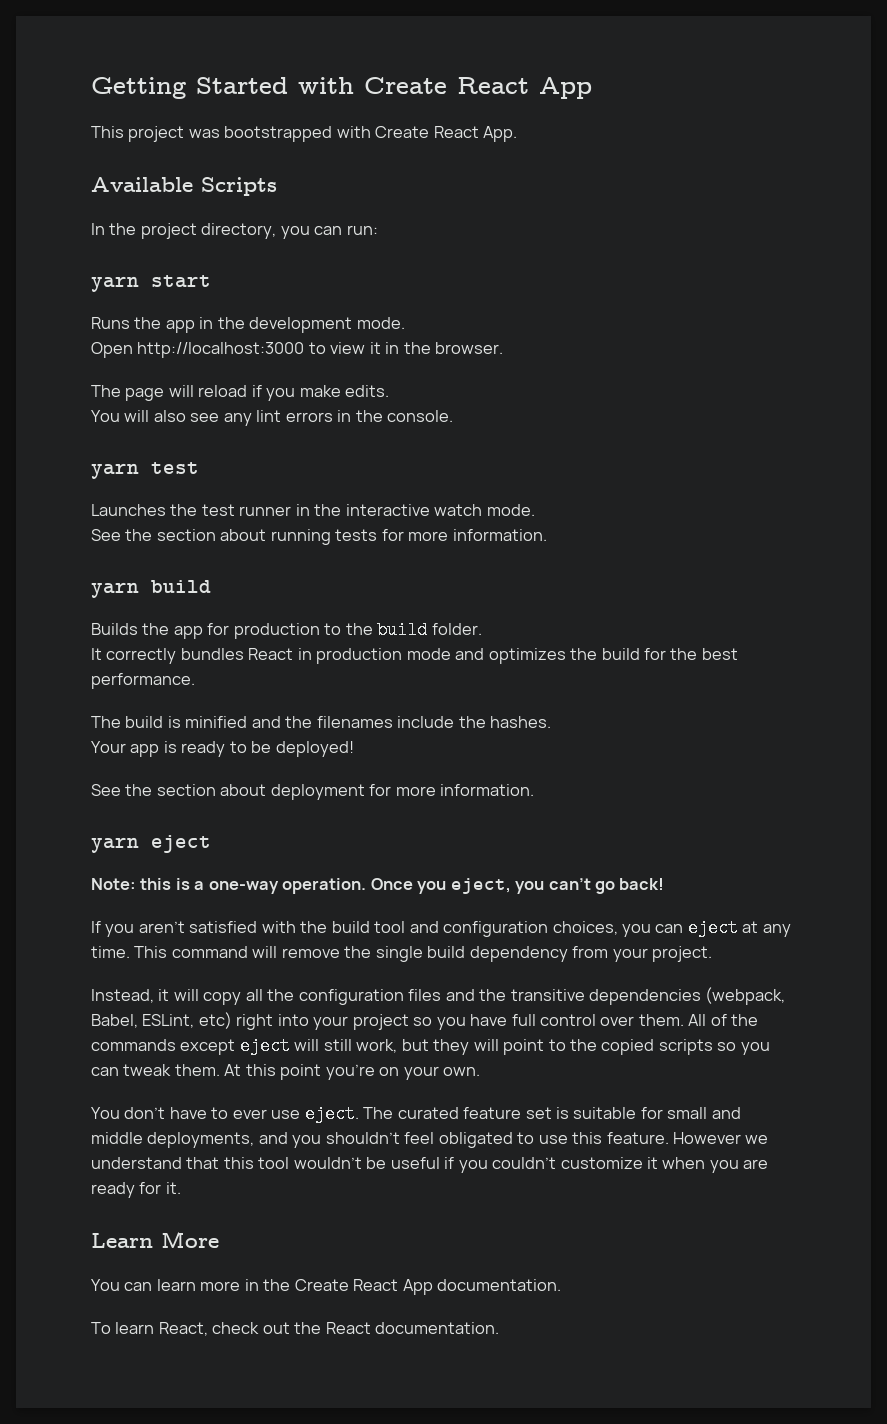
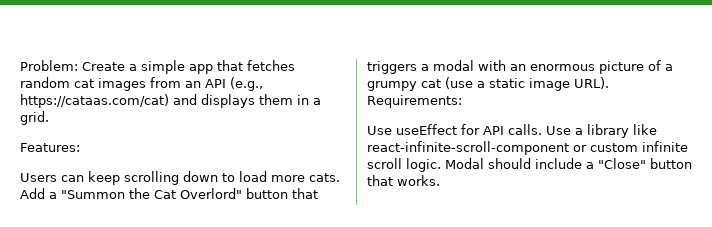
[91,77,592,99] [91,126,518,142] [91,177,277,196] [91,223,378,239] [91,275,211,292] [91,317,405,333] [91,342,504,358] [91,385,390,401] [91,410,454,426] [91,462,199,479] [91,504,535,516] [91,529,547,545] [91,580,211,598] [91,621,482,639] [91,648,738,664] [91,673,195,689] [91,716,552,728] [91,741,354,757] [91,784,535,800] [91,835,211,853] [91,878,665,894] [91,919,791,937] [91,946,713,962] [91,987,786,1005] [91,1012,759,1030] [91,1037,770,1055] [91,1064,481,1080] [91,1105,741,1123] [91,1132,769,1148] [91,1157,769,1173] [91,1182,181,1198] [91,1231,219,1248] [91,1279,562,1295] [91,1322,500,1336] Getting Started with Create React App // This project was bootstrapped with Create React App. // Available Scripts // In the project directory, you can run: // yarn start // Runs the app in the development mode. // Open http://localhost:3000 to view it in the browser. // The page will reload if you make edits. // You will also see any lint errors in the console. // yarn test // Launches the test runner in the interactive watch mode. // See the section about running tests for more information. // yarn build // Builds the app for production to the build folder. // It correctly bundles React in production mode and optimizes the build for the best performance. // The build is minified and the filenames include the hashes. // Your app is ready to be deployed! // See the section about deployment for more information. // yarn eject // Note: this is a one-way operation. Once you eject, you can’t go back! // If you aren’t satisfied with the build tool and configuration choices, you can eject at any time. This command will remove the single build dependency from your project. // Instead, it will copy all the configuration files and the transitive dependencies (webpack, Babel, ESLint, etc) right into your project so you have full control over them. All of the commands except eject will still work, but they will point to the copied scripts so you can tweak them. At this point you’re on your own. // You don’t have to ever use eject. The curated feature set is suitable for small and middle deployments, and you shouldn’t feel obligated to use this feature. However we understand that this tool wouldn’t be useful if you couldn’t customize it when you are ready for it. // Learn More // You can learn more in the Create React App documentation. // To learn React, check out the React documentation. -> [20,60,295,74] [20,77,263,91] [20,94,321,108] [20,111,49,125] [20,143,80,152] [20,171,340,185] [20,188,318,199] [367,60,673,74] [367,77,609,91] [367,95,462,108] [367,124,657,138] [367,141,688,155] [367,158,692,172] [367,175,440,186] Problem: Create a simple app that fetches random cat images from an API (e.g., https://cataas.com/cat) and displays them in a grid. // Features: // Users can keep scrolling down to load more cats. Add a "Summon the Cat Overlord" button that triggers a modal with an enormous picture of a grumpy cat (use a static image URL). Requirements: // Use useEffect for API calls. Use a library like react-infinite-scroll-component or custom infinite scroll logic. Modal should include a "Close" button that works.

